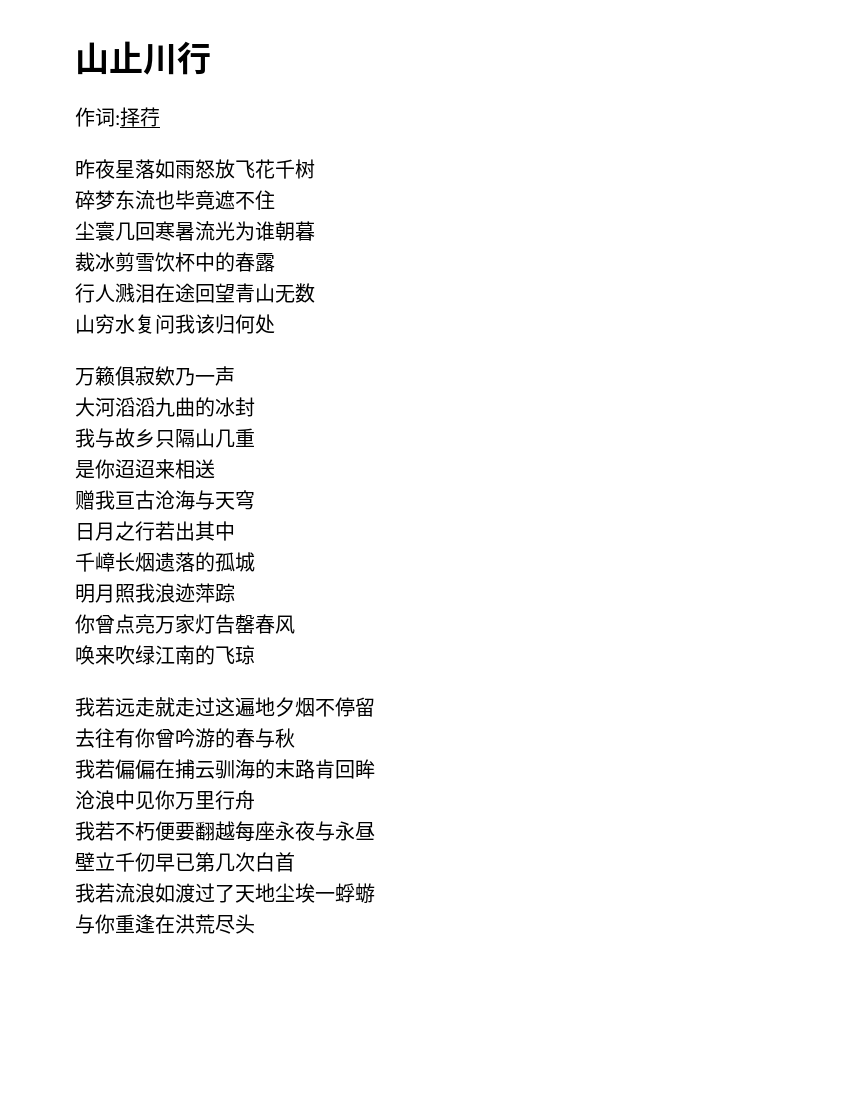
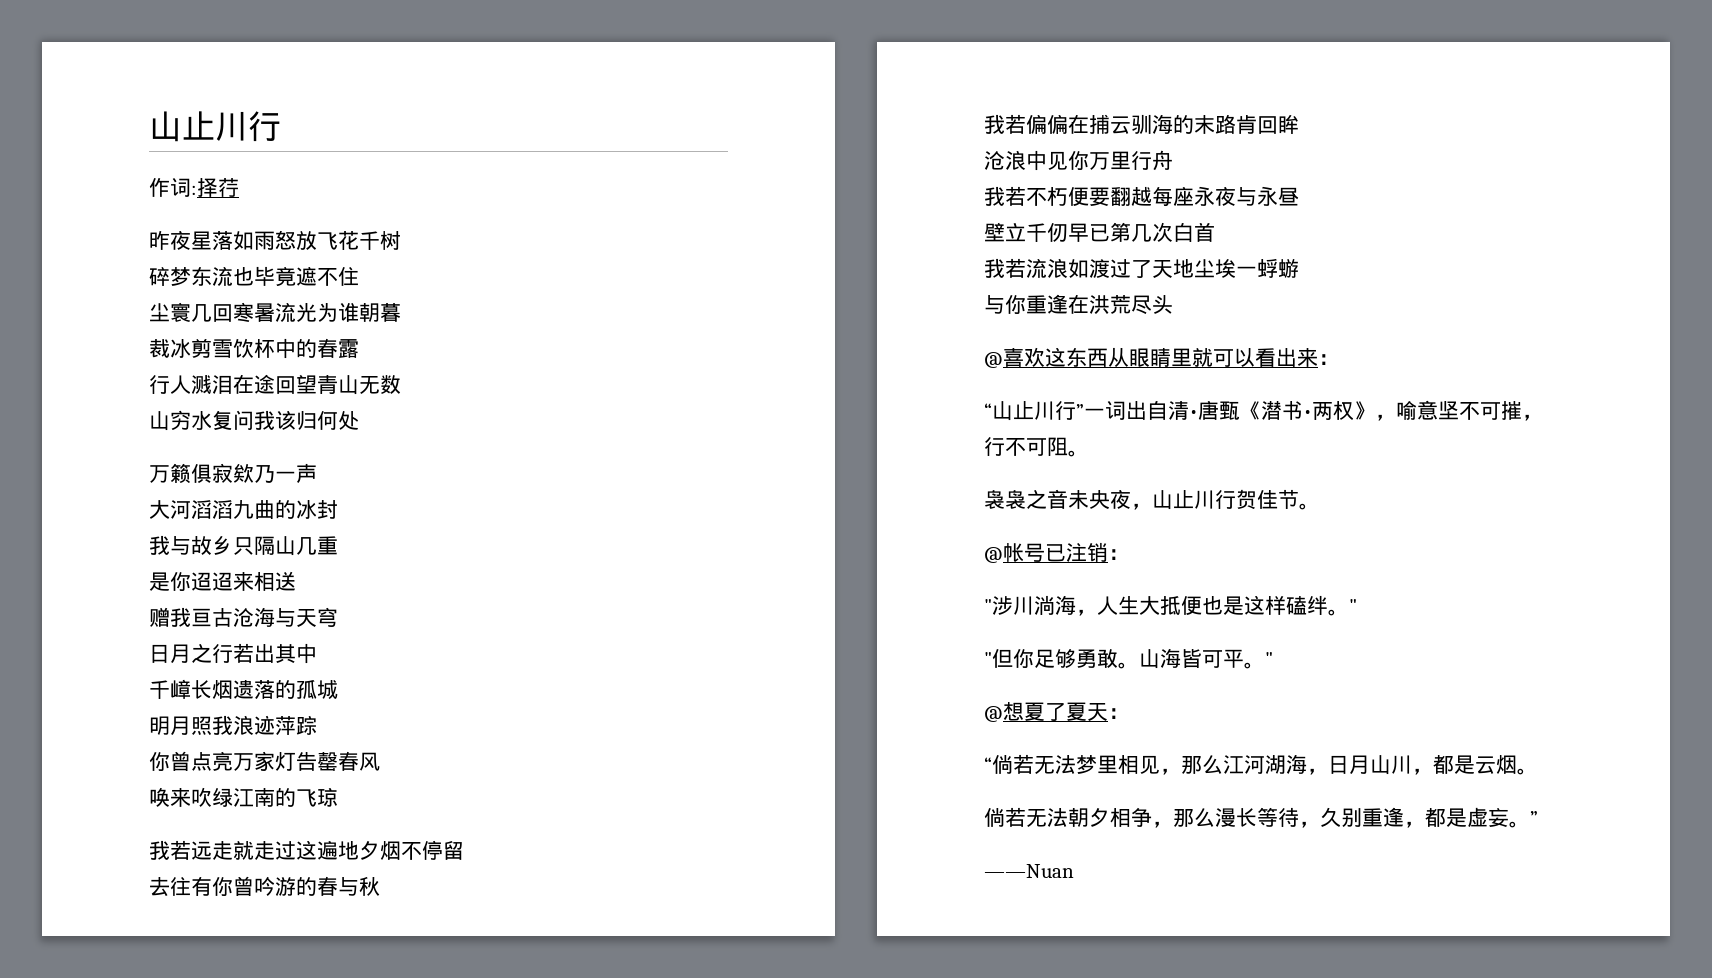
(255, 924) none -> [984,347,1339,368] [984,400,1543,421] [984,437,1089,457] [984,489,1320,510] [984,542,1129,563] [984,595,1357,616] [984,648,1273,669] [984,702,1129,722] [984,754,1538,775] [984,807,1538,828] [984,864,1074,878] // @喜欢这东西从眼睛里就可以看出来： // “山止川行”一词出自清•唐甄《潜书•两权》，喻意坚不可摧，行不可阻。 // 袅袅之音未央夜，山止川行贺佳节。 // @帐号已注销： // "涉川淌海，人生大抵便也是这样磕绊。" // "但你足够勇敢。山海皆可平。" // @想夏了夏天： // “倘若无法梦里相见，那么江河湖海，日月山川，都是云烟。 // 倘若无法朝夕相争，那么漫长等待，久别重逢，都是虚妄。” // ——Nuan

